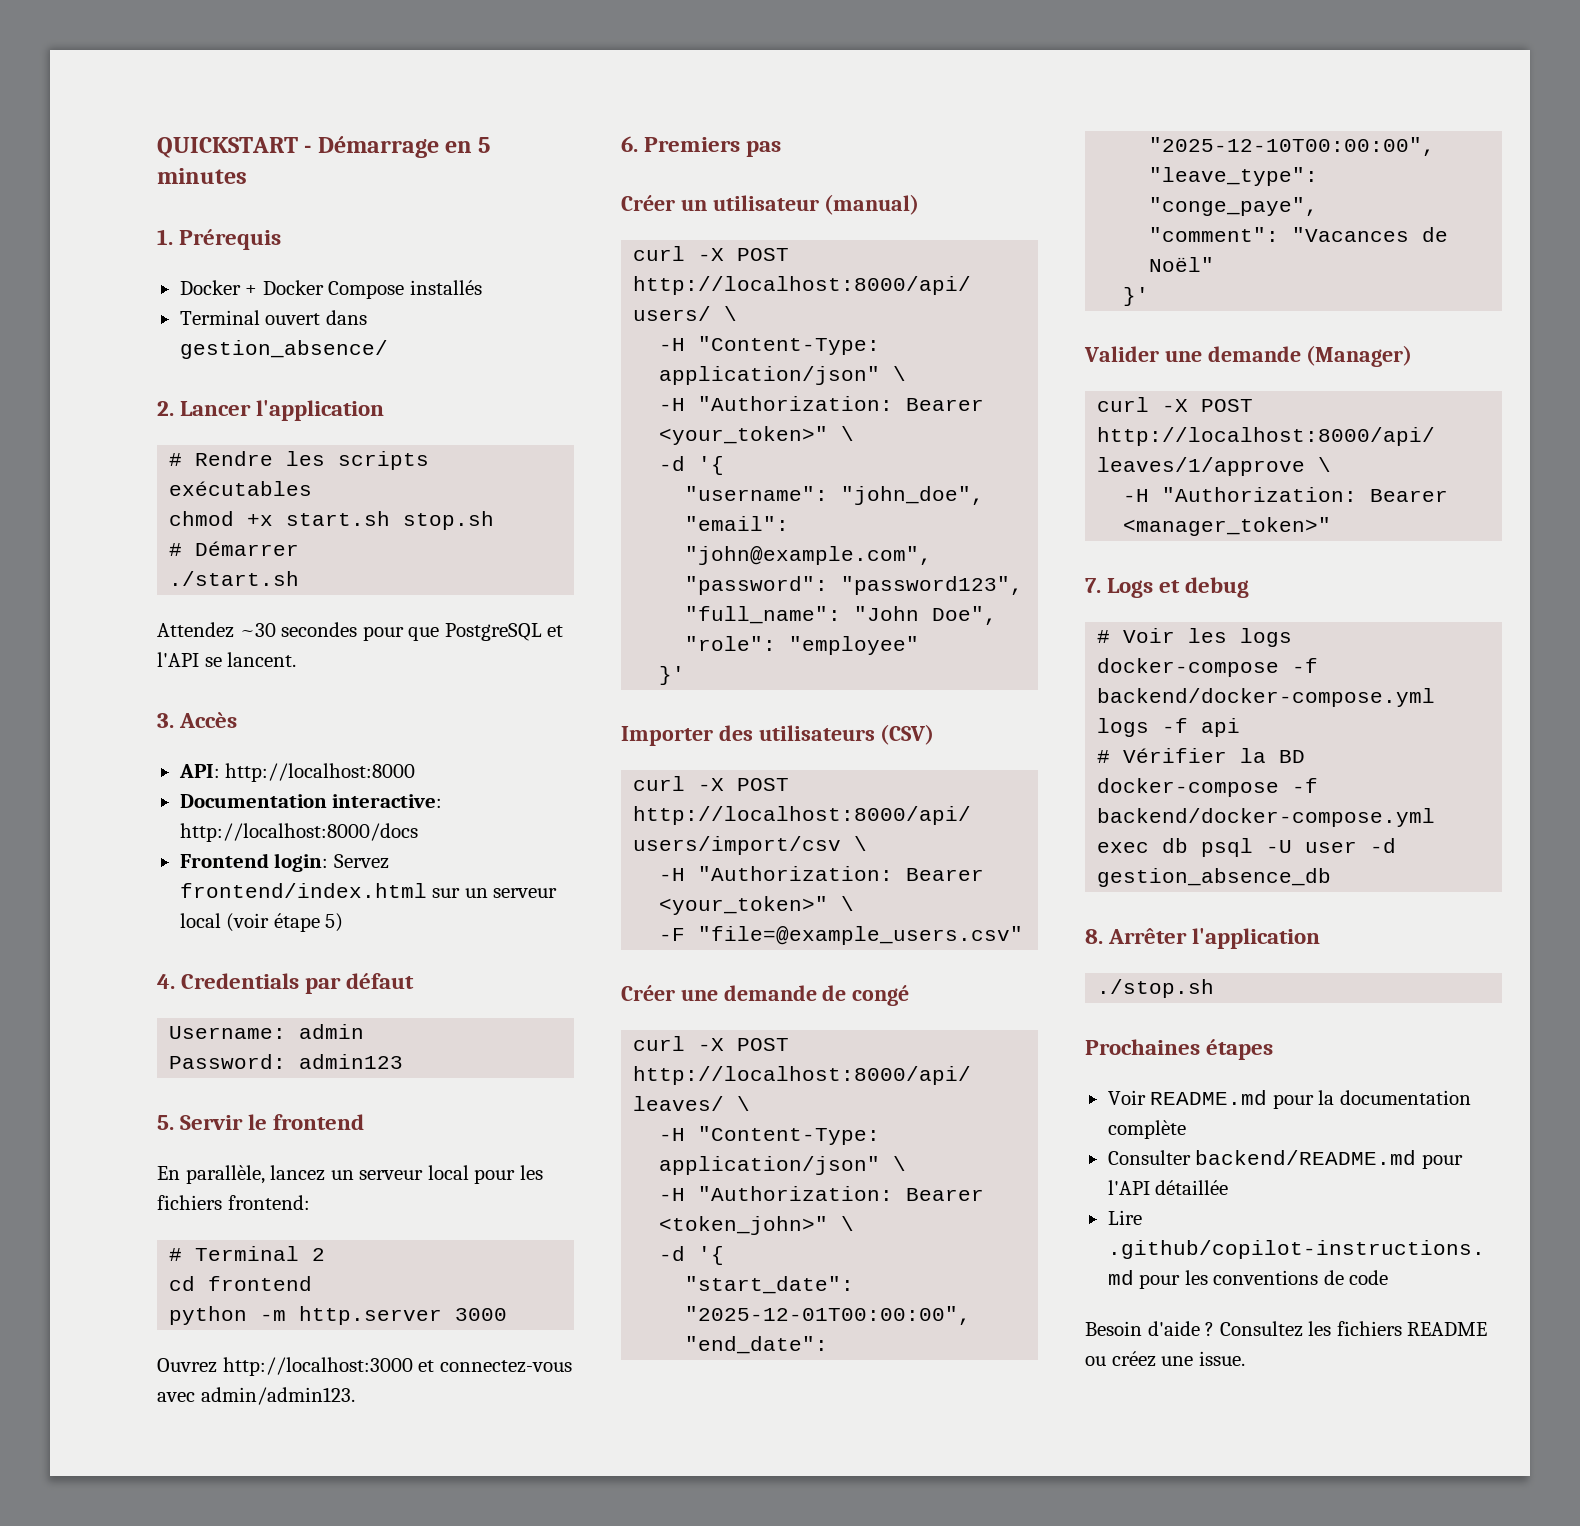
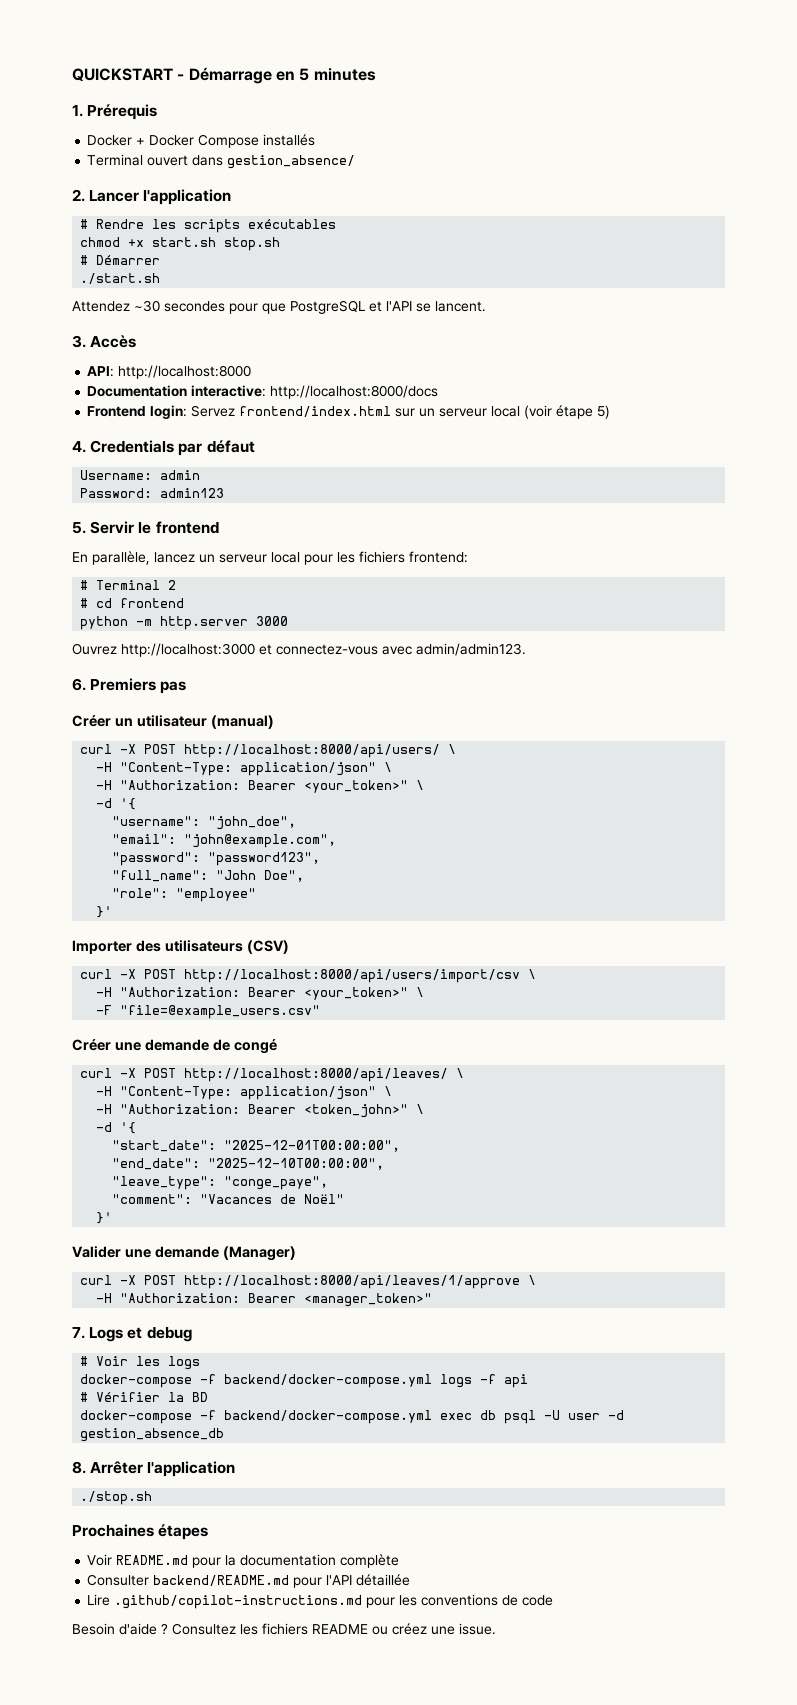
(326, 1254) none -> [80,598,89,608] #

